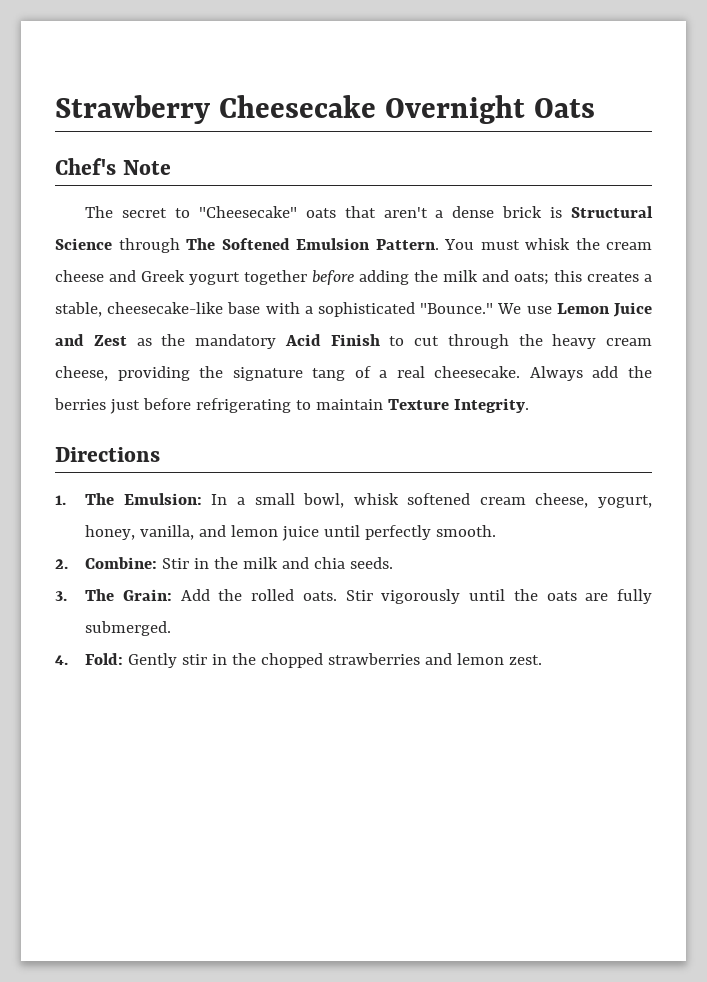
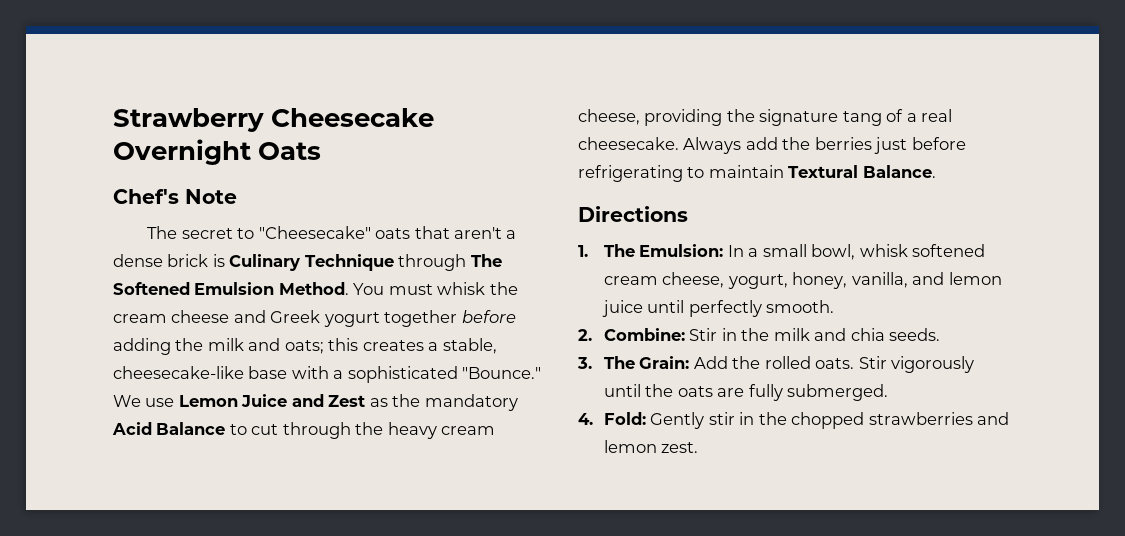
[571,206,653,218] [55,238,112,250] Structural Science -> [229,254,394,271] Culinary Technique
[375,239,439,250] Pattern. -> [278,282,349,295] Method.
[330,334,380,346] Finish -> [156,422,226,435] Balance
[387,398,529,413] Texture Integrity. -> [788,165,936,178] Textural Balance.

